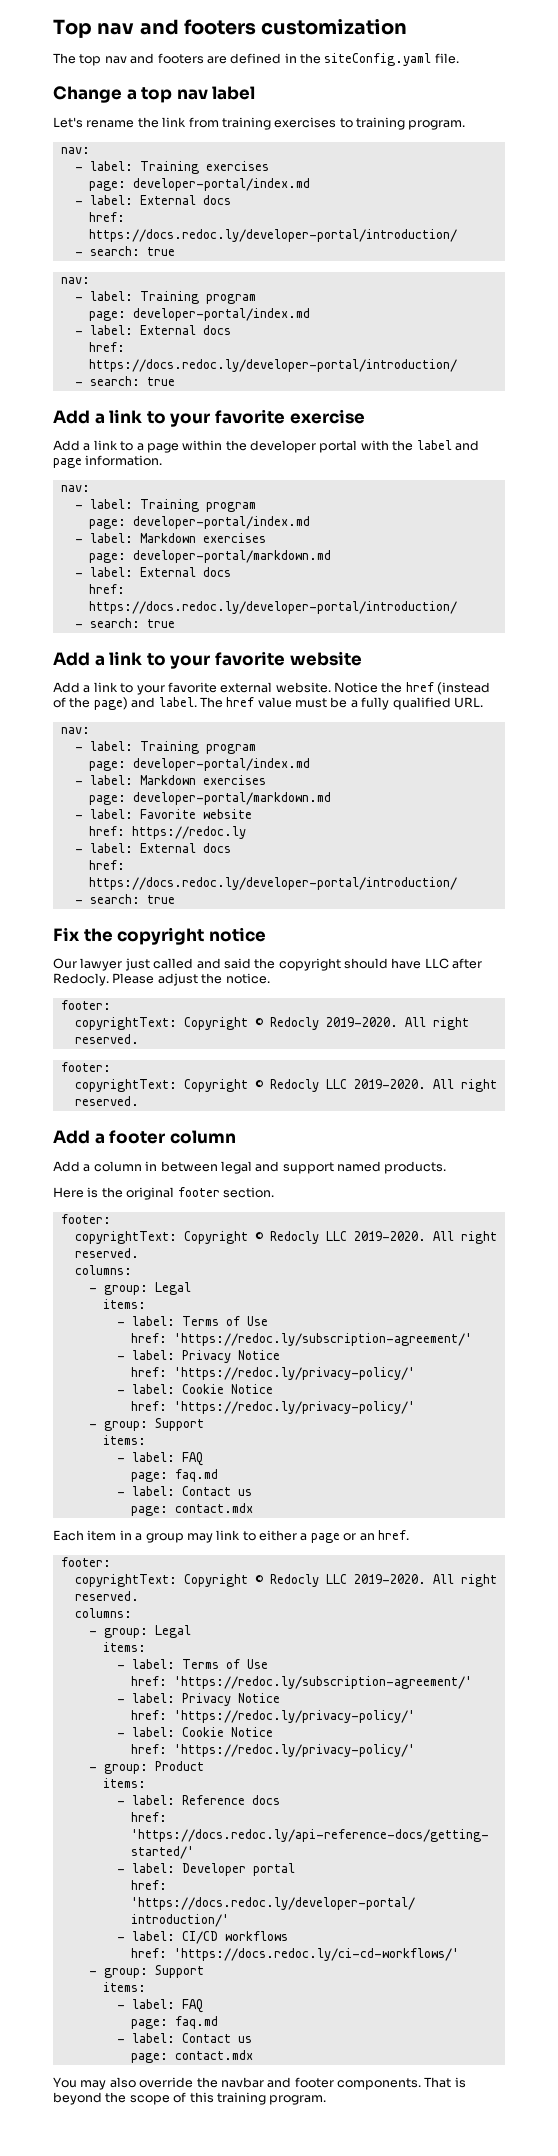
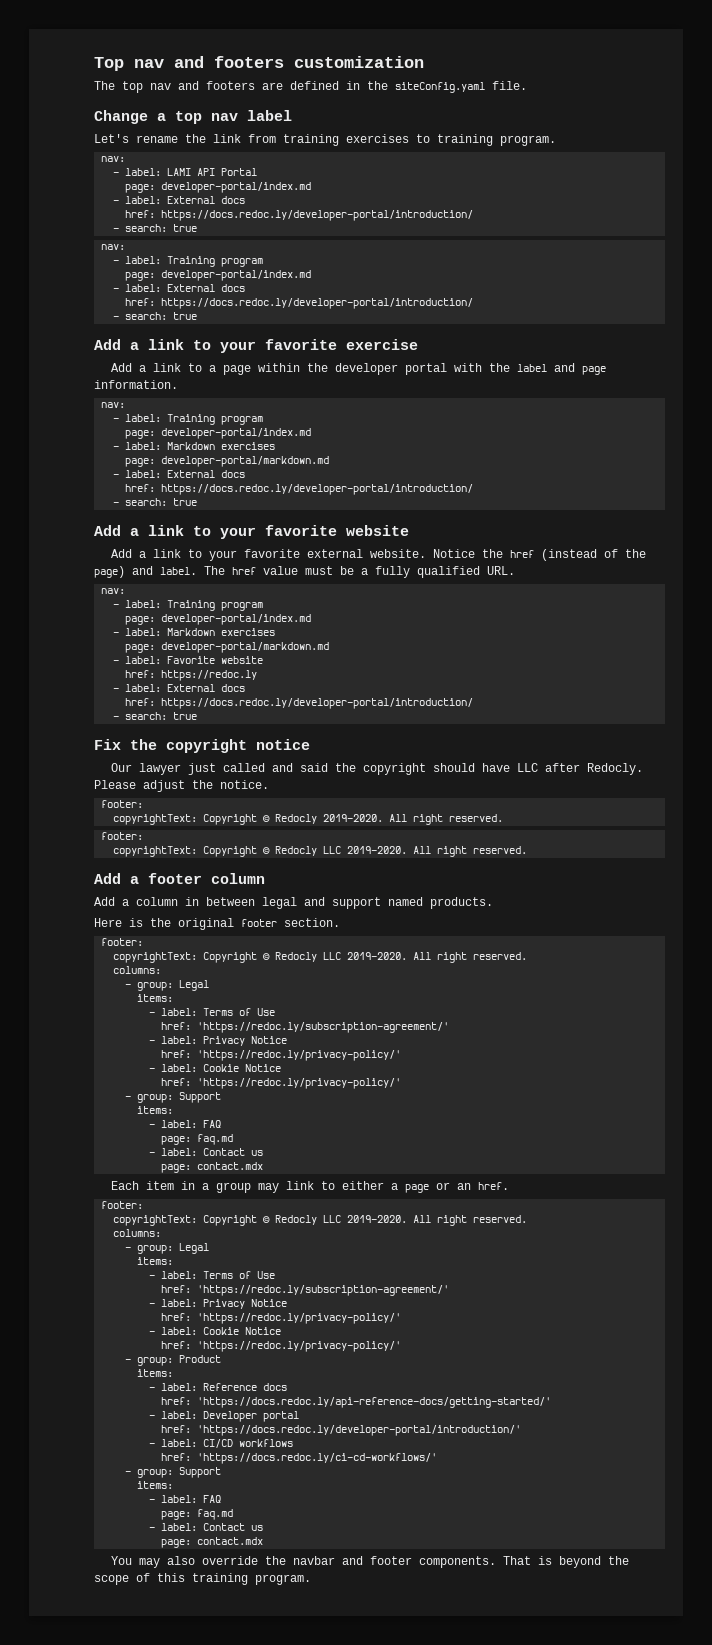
[139,161,269,174] Training exercises -> [167,168,258,176] LAMI API Portal

